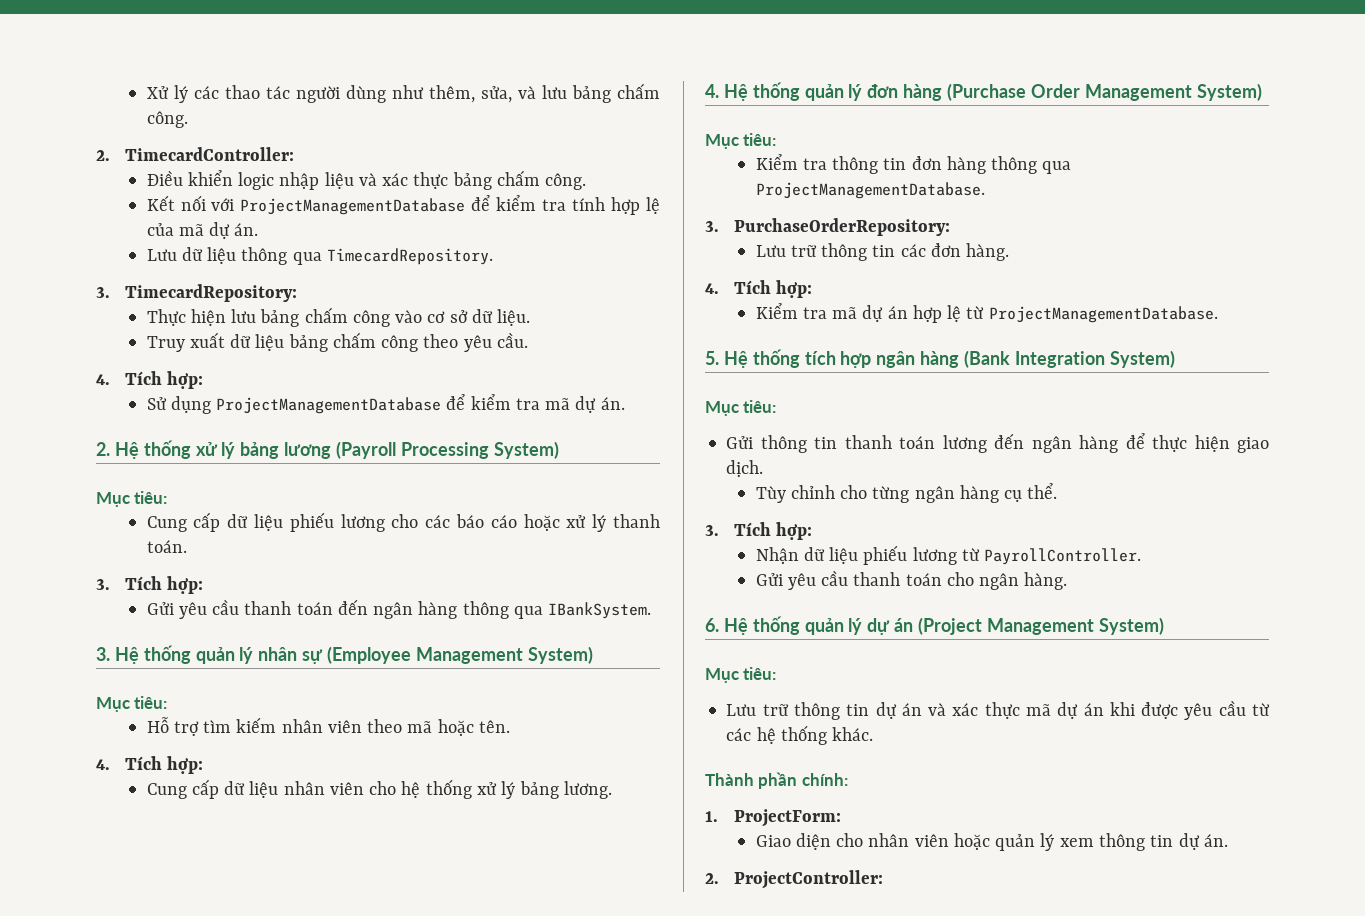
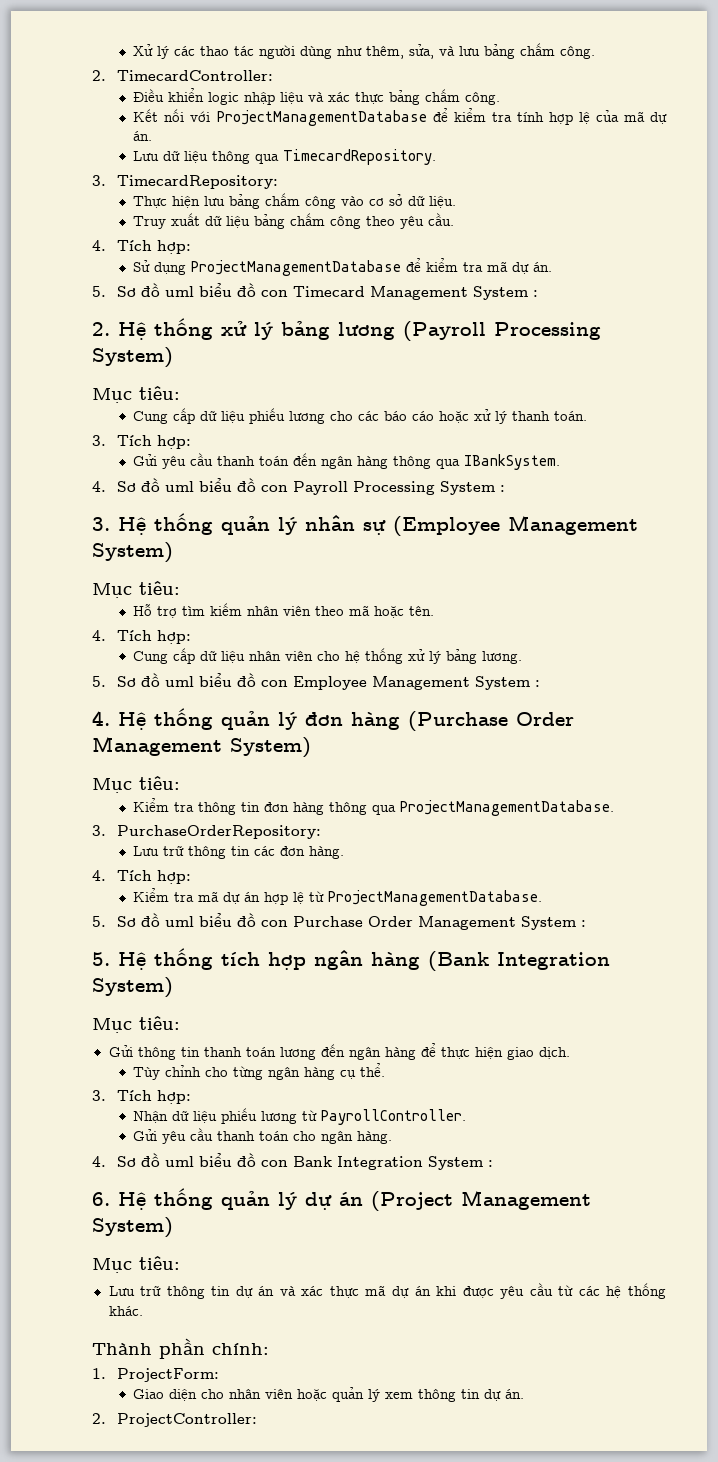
(625, 403) none -> [92,283,538,300] // 5. Sơ đồ uml biểu đồ con Timecard Management System :
(652, 610) none -> [92,478,505,495] // 4. Sơ đồ uml biểu đồ con Payroll Processing System :
(612, 790) none -> [92,673,540,690] // 5. Sơ đồ uml biểu đồ con Employee Management System :
(1218, 314) none -> [92,913,586,930] // 5. Sơ đồ uml biểu đồ con Purchase Order Management System :
(1068, 581) none -> [92,1153,493,1170] // 4. Sơ đồ uml biểu đồ con Bank Integration System :

